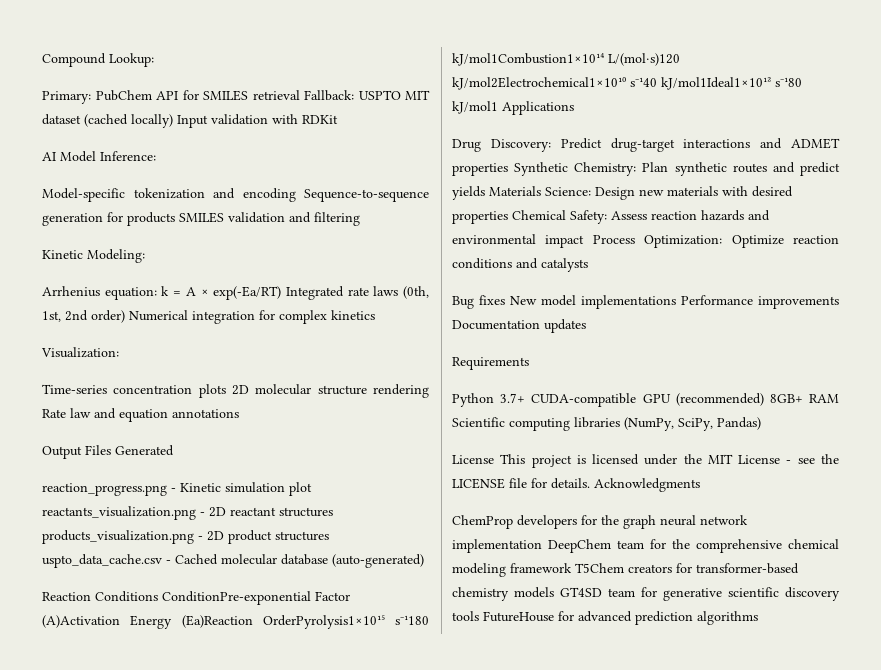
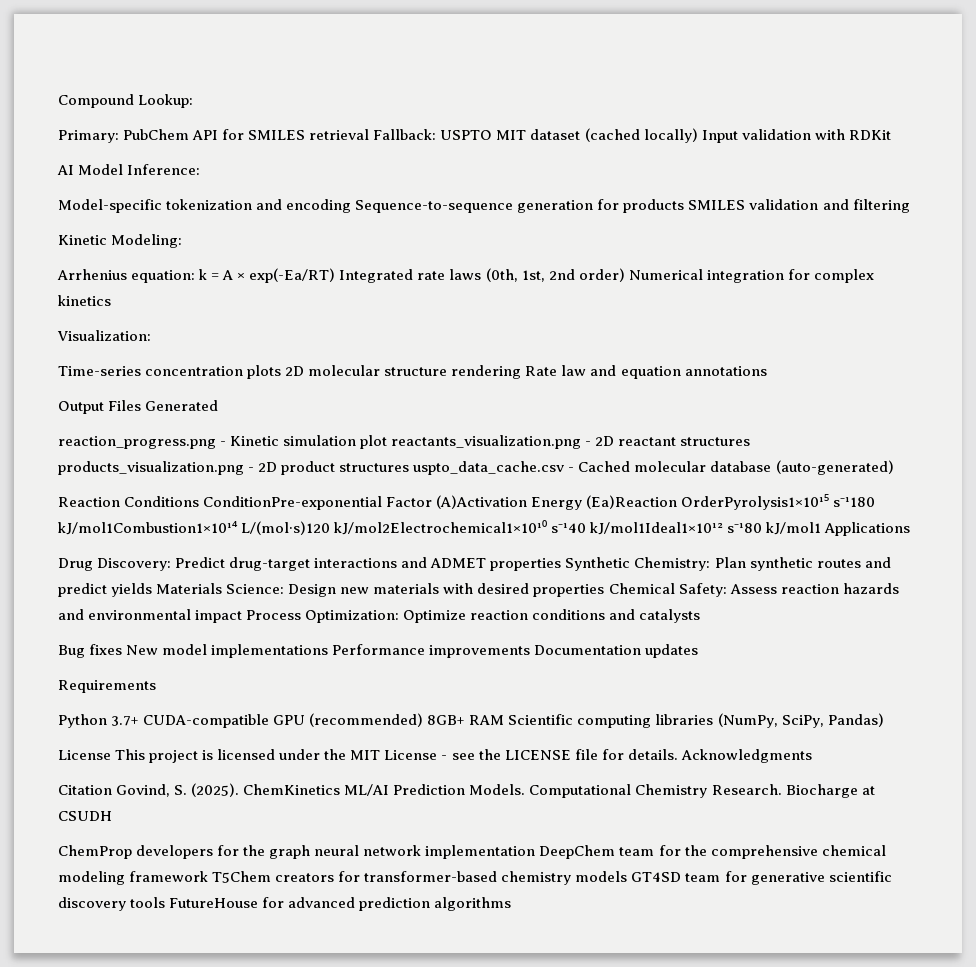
(700, 485) none -> [58,783,875,798] [58,811,112,821] // Citation Govind, S. (2025). ChemKinetics ML/AI Prediction Models. Computational Chemistry Research. Biocharge at CSUDH

